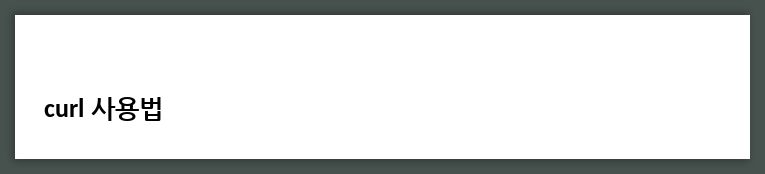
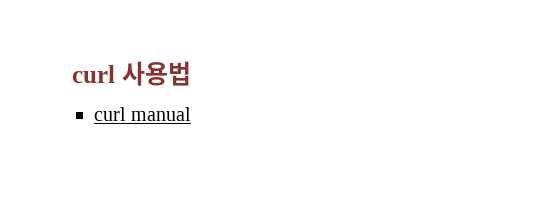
(164, 109) none -> [94,107,192,121] // curl manual

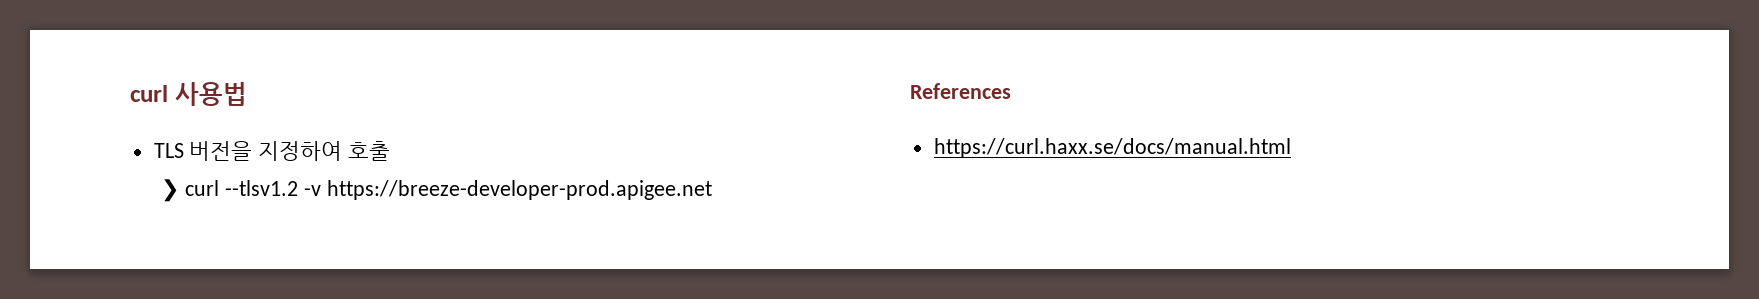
[94,107,192,121] curl manual -> [153,141,391,161] [161,179,712,202] [910,83,1011,99] [933,138,1291,158] TLS 버전을 지정하여 호출 // ❯ curl --tlsv1.2 -v https://breeze-developer-prod.apigee.net // References // https://curl.haxx.se/docs/manual.html

